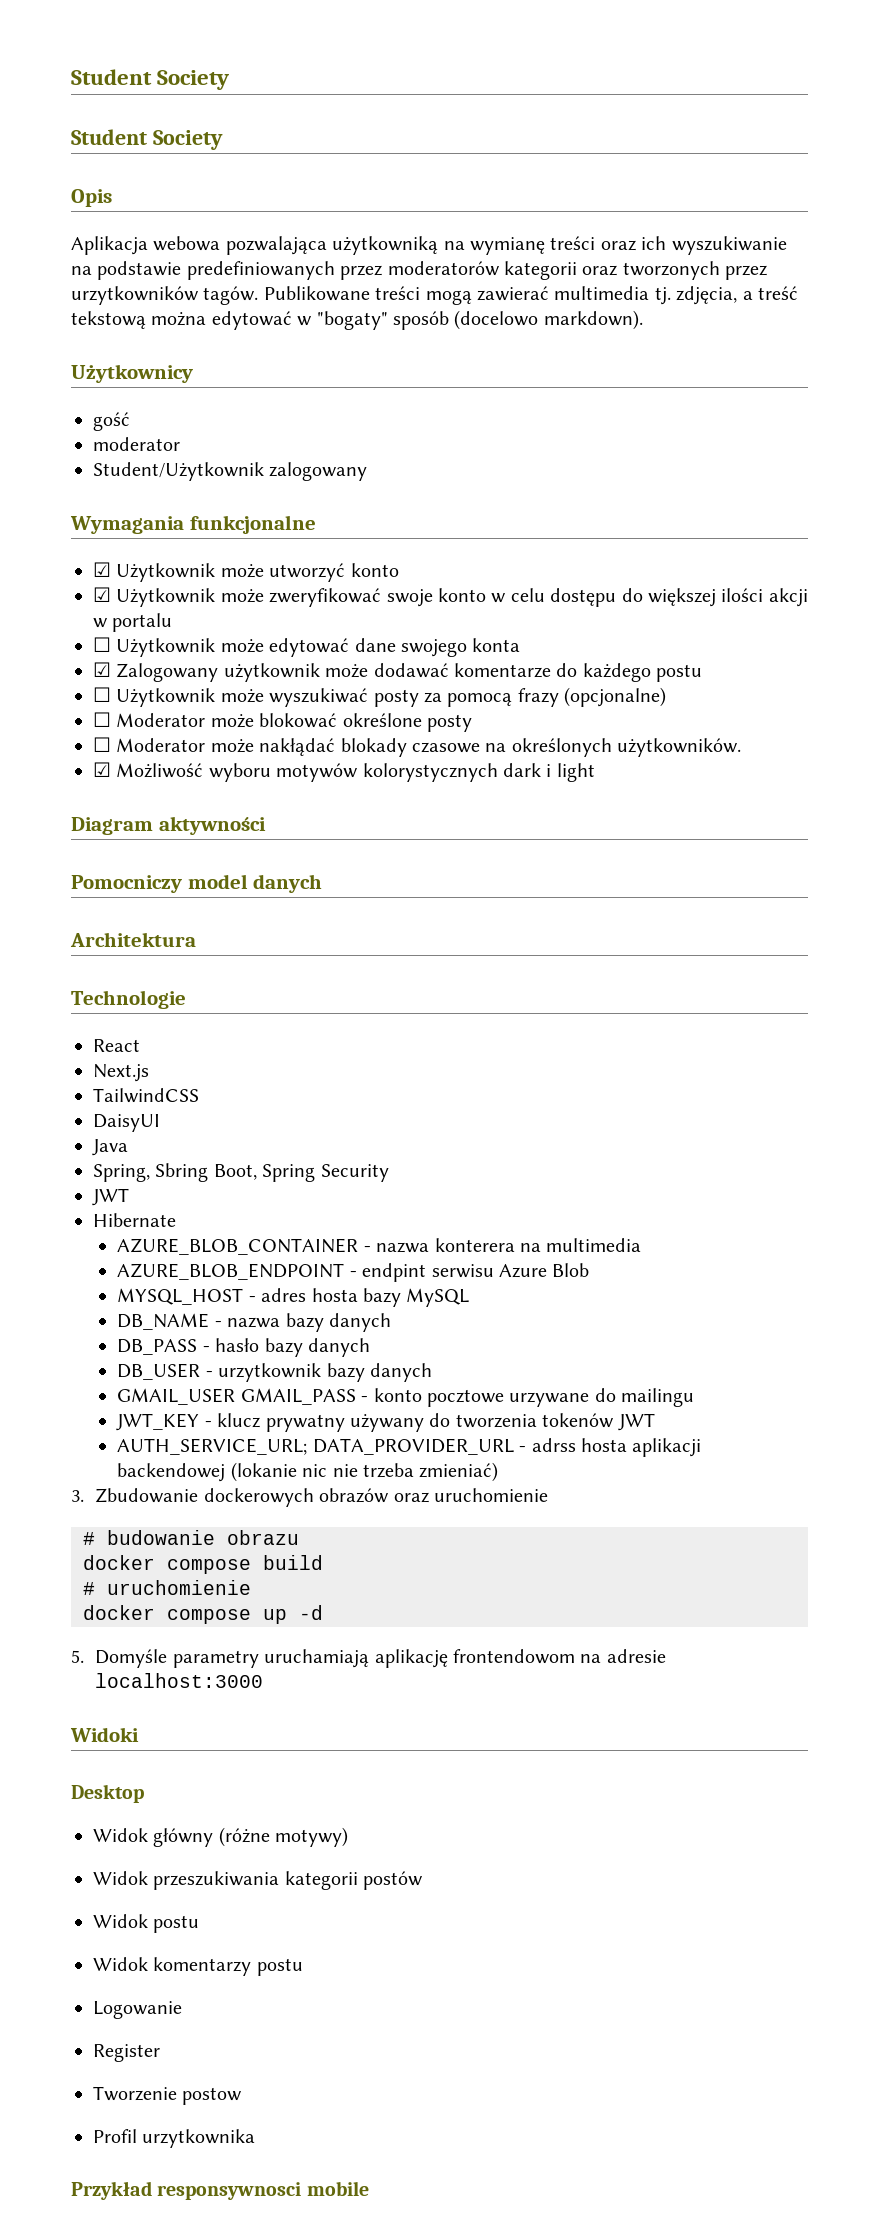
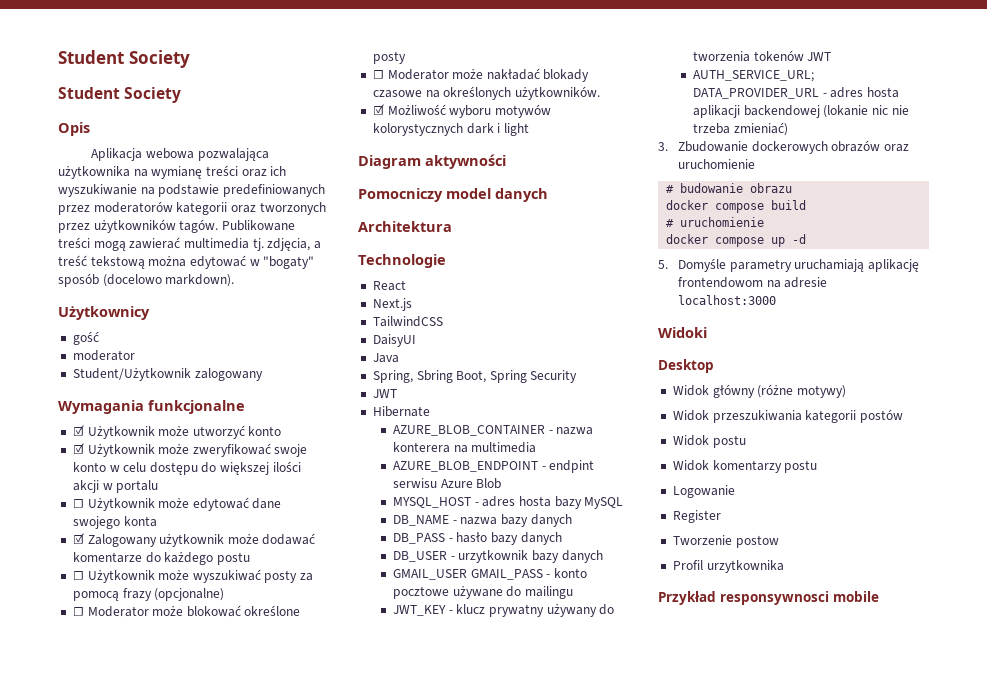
[332,236,439,255] użytkowniką -> [58,166,130,179] użytkownika
[71,286,199,305] urzytkowników -> [93,219,176,233] użytkowników
[259,738,336,756] nakłądać -> [486,68,540,80] nakładać
[509,1392,590,1407] urzywane -> [452,586,503,599] używane
[531,1438,576,1452] adrss -> [830,87,864,98] adres

